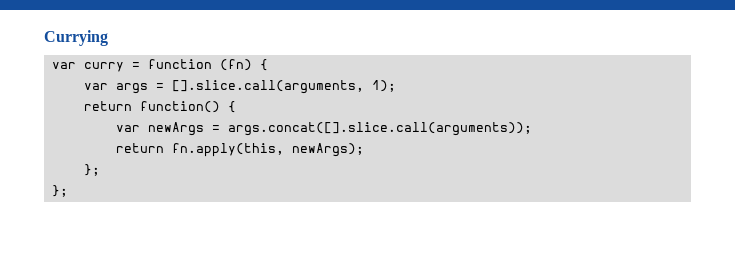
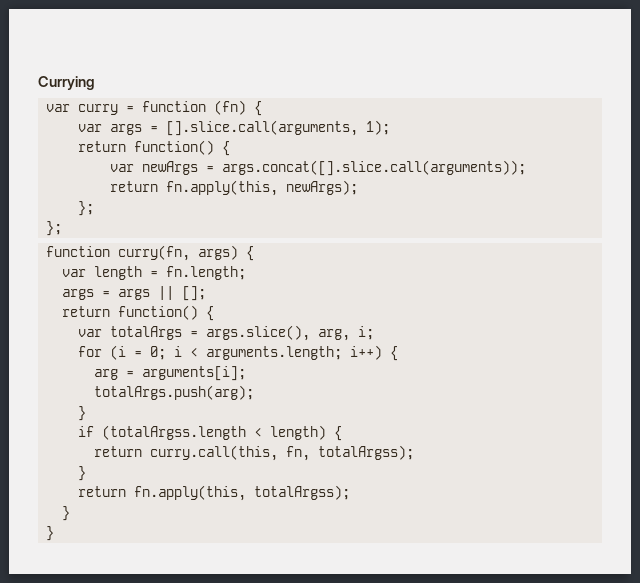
(69, 191) none -> [46,245,255,261] [62,266,247,280] [62,286,207,301] [62,305,215,321] [78,325,375,341] [78,345,399,361] [94,366,247,381] [94,385,255,400] [78,406,87,421] [78,425,343,441] [94,445,415,461] [78,466,87,481] [78,485,351,501] [62,506,71,521] [46,526,55,541] // function curry(fn, args) { // var length = fn.length; // args = args || []; // return function() { // var totalArgs = args.slice(), arg, i; // for (i = 0; i < arguments.length; i++) { // arg = arguments[i]; // totalArgs.push(arg); // } // if (totalArgss.length < length) { // return curry.call(this, fn, totalArgss); // } // return fn.apply(this, totalArgss); // } // }

